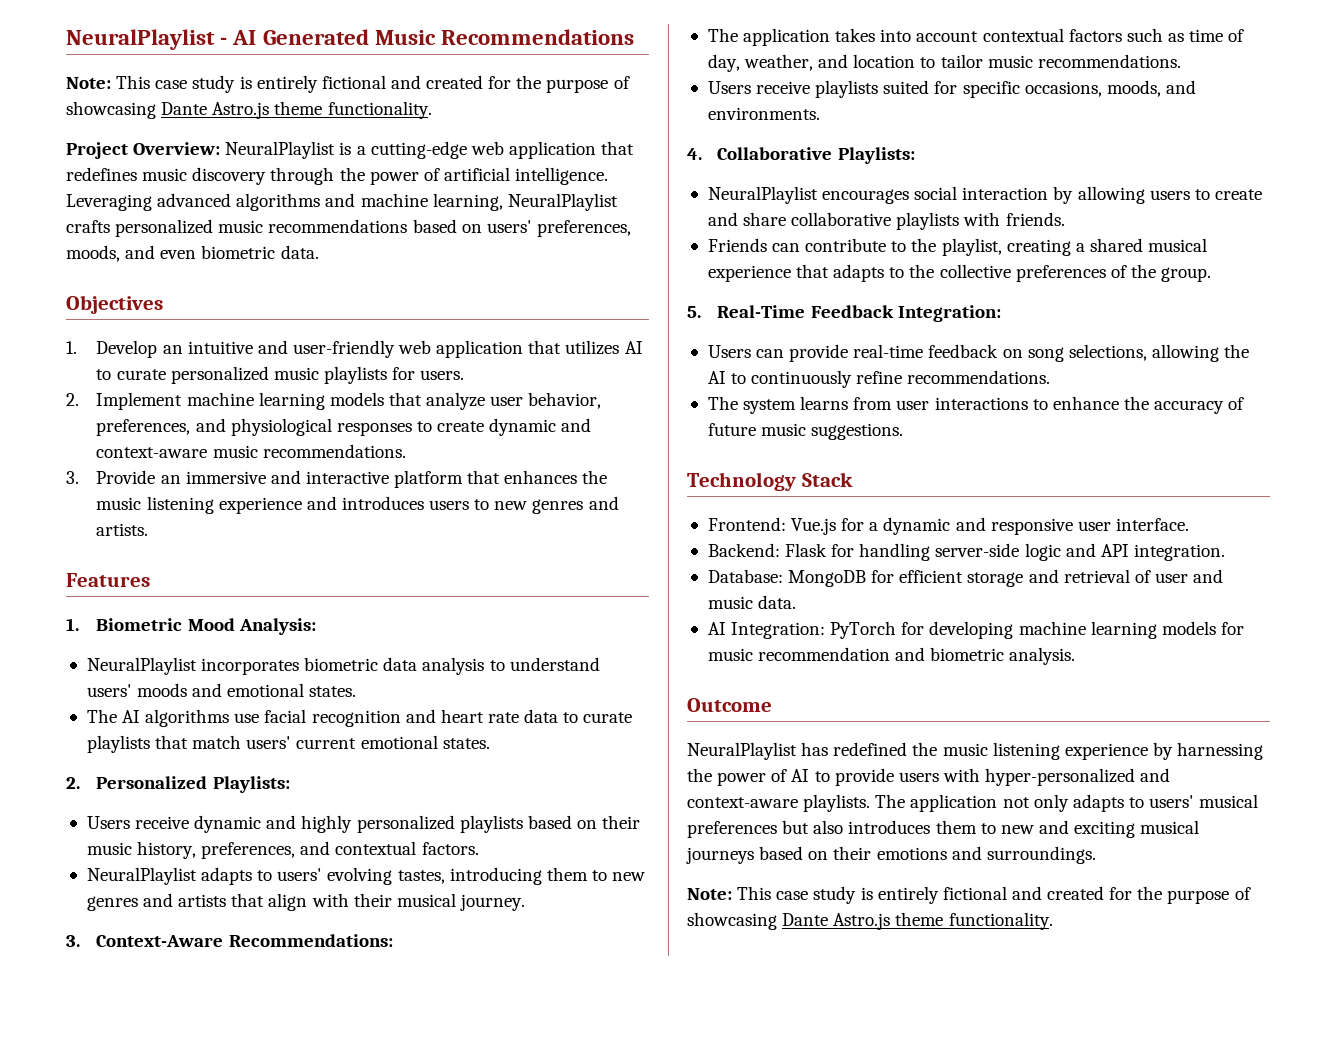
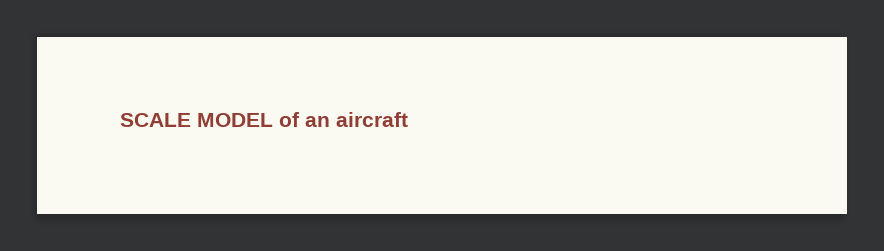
[66,29,635,50] [66,75,630,93] [66,101,432,119] [66,141,635,159] [66,167,609,185] [66,193,618,211] [66,219,631,237] [66,245,319,262] [66,295,163,314] [66,340,643,358] [96,366,465,384] [66,392,602,410] [96,418,592,436] [96,444,406,458] [66,470,608,488] [96,496,619,514] [96,523,149,536] [66,573,150,587] [66,618,316,635] [86,657,600,675] [86,683,357,697] [86,709,633,727] [86,735,490,753] [66,776,290,793] [86,815,641,833] [86,841,479,859] [86,867,646,885] [86,893,525,911] [66,934,393,947] [707,28,1245,46] [707,54,1181,72] [707,80,1196,98] [707,107,820,120] [687,147,915,164] [707,186,1262,204] [707,212,1065,230] [707,238,1208,256] [707,264,1212,282] [687,305,1001,322] [707,344,1250,362] [707,370,1051,388] [707,396,1245,414] [707,423,904,440] [687,472,853,491] [707,517,1189,535] [707,543,1225,561] [707,569,1224,587] [707,595,797,609] [707,621,1244,639] [707,647,1076,665] [687,698,772,712] [687,742,1264,760] [687,768,1171,786] [687,794,1259,812] [687,820,1200,838] [686,846,1096,864] [687,886,1251,904] [687,912,1053,930] NeuralPlaylist - AI Generated Music Recommendations // Note: This case study is entirely fictional and created for the purpose of showcasing Dante Astro.js theme functionality. // Project Overview: NeuralPlaylist is a cutting-edge web application that redefines music discovery through the power of artificial intelligence. Leveraging advanced algorithms and machine learning, NeuralPlaylist crafts personalized music recommendations based on users' preferences, moods, and even biometric data. // Objectives // 1. Develop an intuitive and user-friendly web application that utilizes AI to curate personalized music playlists for users. // 2. Implement machine learning models that analyze user behavior, preferences, and physiological responses to create dynamic and context-aware music recommendations. // 3. Provide an immersive and interactive platform that enhances the music listening experience and introduces users to new genres and artists. // Features // 1. Biometric Mood Analysis: // NeuralPlaylist incorporates biometric data analysis to understand users' moods and emotional states. // The AI algorithms use facial recognition and heart rate data to curate playlists that match users' current emotional states. // 2. Personalized Playlists: // Users receive dynamic and highly personalized playlists based on their music history, preferences, and contextual factors. // NeuralPlaylist adapts to users' evolving tastes, introducing them to new genres and artists that align with their musical journey. // 3. Context-Aware Recommendations: // The application takes into account contextual factors such as time of day, weather, and location to tailor music recommendations. // Users receive playlists suited for specific occasions, moods, and environments. // 4. Collaborative Playlists: // NeuralPlaylist encourages social interaction by allowing users to create and share collaborative playlists with friends. // Friends can contribute to the playlist, creating a shared musical experience that adapts to the collective preferences of the group. // 5. Real-Time Feedback Integration: // Users can provide real-time feedback on song selections, allowing the AI to continuously refine recommendations. // The system learns from user interactions to enhance the accuracy of future music suggestions. // Technology Stack // Frontend: Vue.js for a dynamic and responsive user interface. // Backend: Flask for handling server-side logic and API integration. // Database: MongoDB for efficient storage and retrieval of user and music data. // AI Integration: PyTorch for developing machine learning models for music recommendation and biometric analysis. // Outcome // NeuralPlaylist has redefined the music listening experience by harnessing the power of AI to provide users with hyper-personalized and context-aware playlists. The application not only adapts to users' musical preferences but also introduces them to new and exciting musical journeys based on their emotions and surroundings. // Note: This case study is entirely fictional and created for the purpose of showcasing Dante Astro.js theme functionality. -> [120,112,408,127] SCALE MODEL of an aircraft

